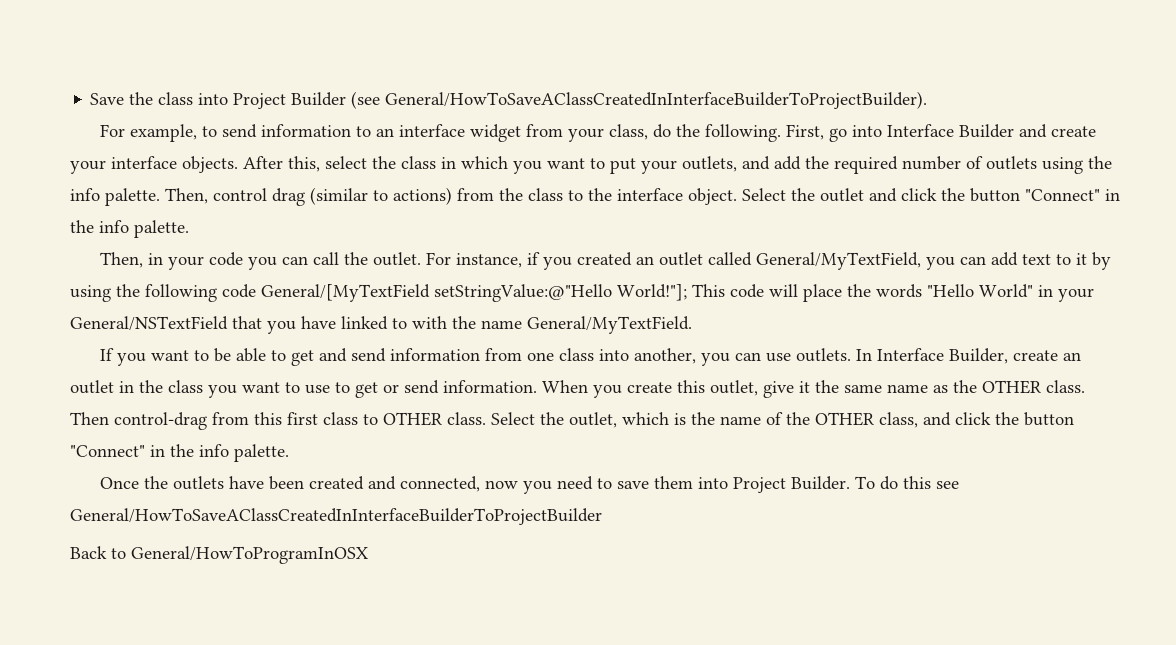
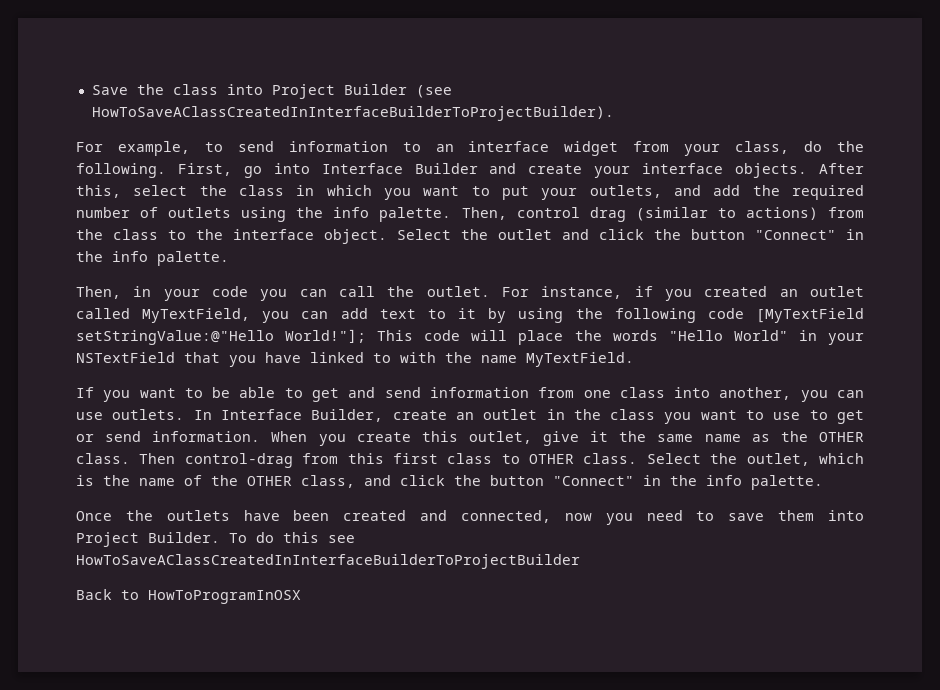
[385,91,928,109] General/HowToSaveAClassCreatedInInterfaceBuilderToProjectBuilder). -> [91,106,614,121] HowToSaveAClassCreatedInInterfaceBuilderToProjectBuilder).
[755,252,921,270] General/MyTextField, -> [142,308,251,323] MyTextField,
[261,284,430,302] General/[MyTextField -> [756,308,864,323] [MyTextField
[70,316,228,331] General/NSTextField -> [76,352,175,363] NSTextField
[527,316,692,334] General/MyTextField. -> [526,352,634,367] MyTextField.
[70,508,602,525] General/HowToSaveAClassCreatedInInterfaceBuilderToProjectBuilder -> [76,554,580,569] HowToSaveAClassCreatedInInterfaceBuilderToProjectBuilder
[131,546,368,564] General/HowToProgramInOSX -> [148,590,301,604] HowToProgramInOSX

